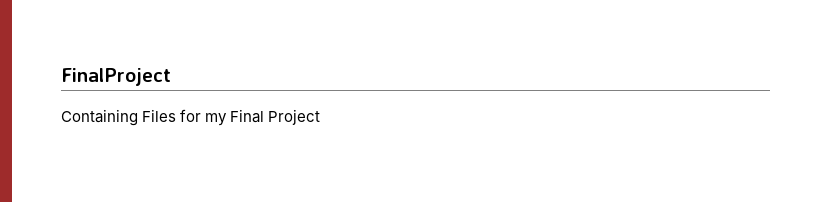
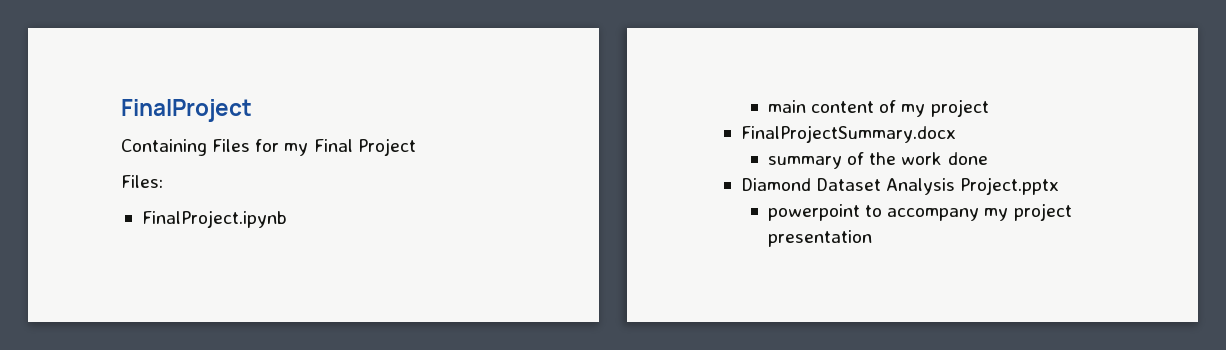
(321, 117) none -> [121,175,163,188] [141,210,287,228] [768,99,989,117] [740,125,956,143] [768,152,988,169] [740,177,1060,195] [768,203,1072,221] [768,230,873,247] // Files: // FinalProject.ipynb // main content of my project // FinalProjectSummary.docx // summary of the work done // Diamond Dataset Analysis Project.pptx // powerpoint to accompany my project presentation

